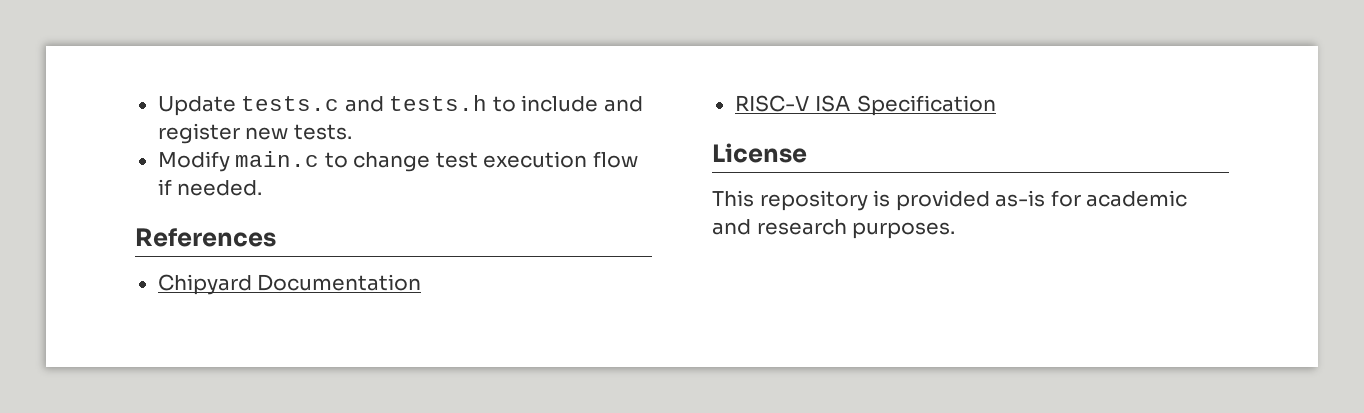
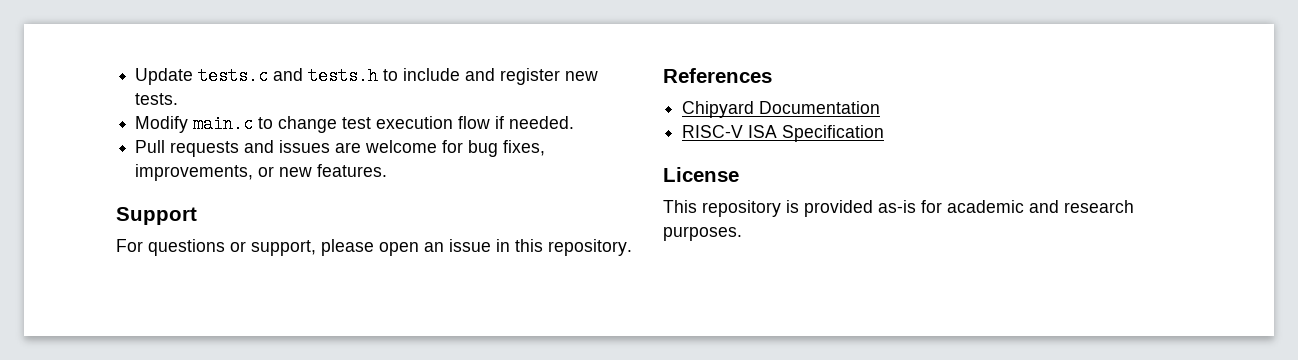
(263, 188) none -> [135,140,546,157] [135,164,388,181] [116,207,197,225] [116,239,632,256] // Pull requests and issues are welcome for bug fixes, improvements, or new features. // Support // For questions or support, please open an issue in this repository.

